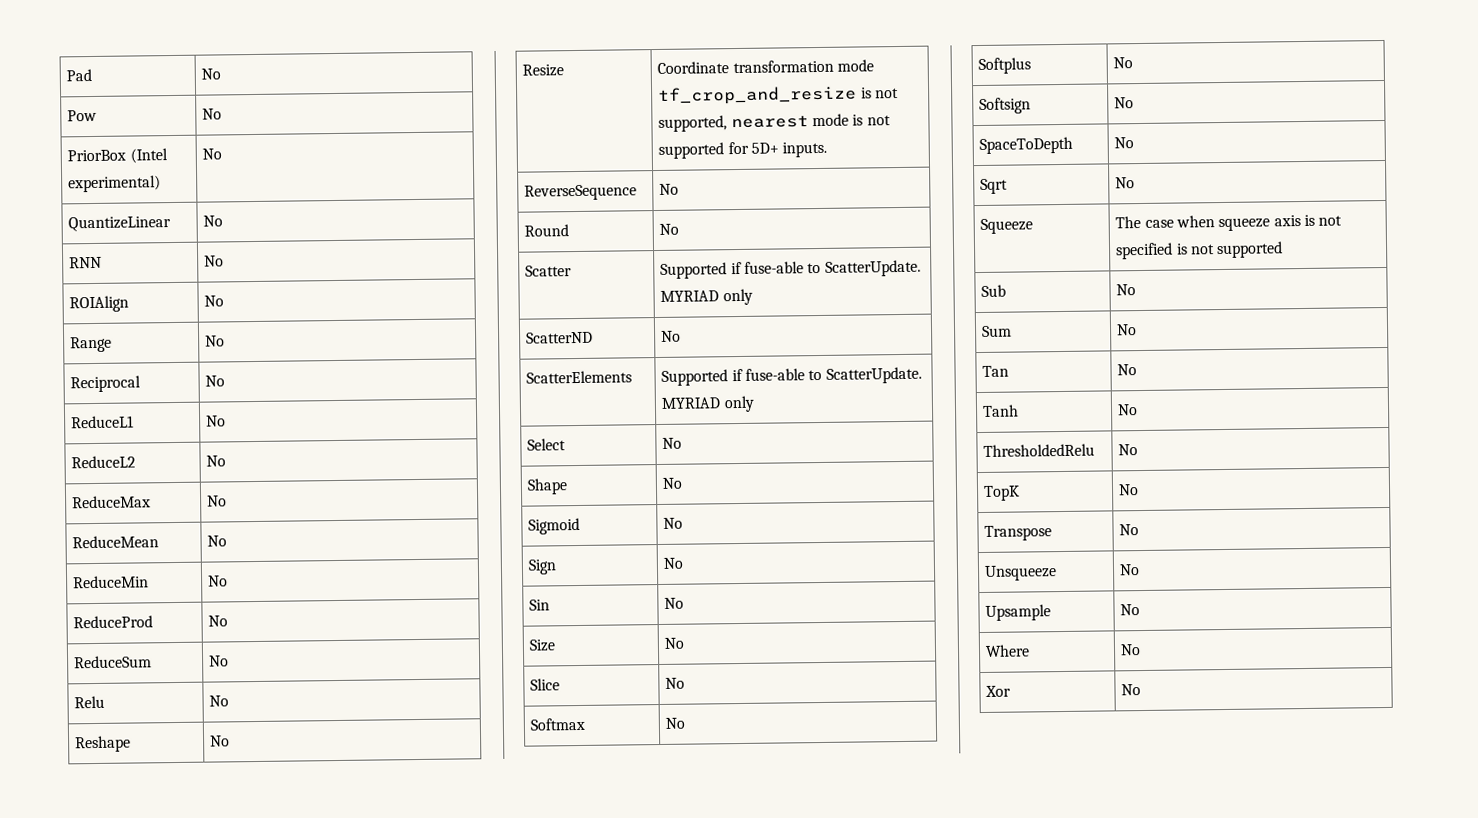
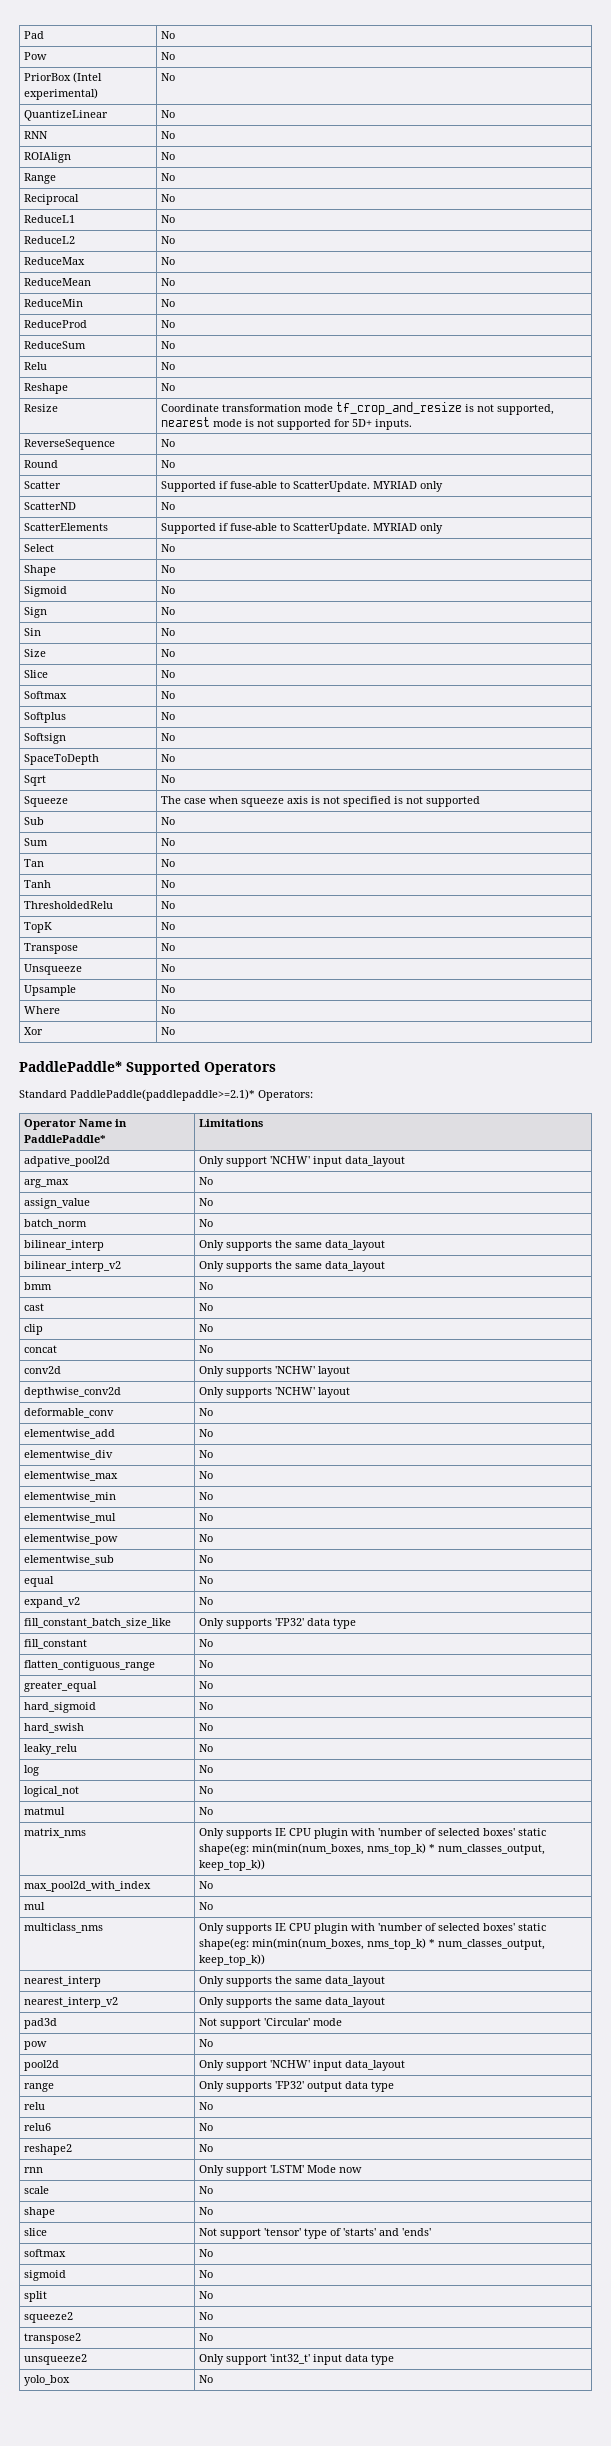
(1142, 690) none -> [19,1061,276,1075] [19,1089,313,1101] [23,1119,127,1130] [23,1135,106,1143] [198,1119,263,1127] [23,1156,110,1167] [198,1156,405,1167] [23,1179,69,1188] [198,1177,213,1185] [23,1198,90,1209] [198,1198,213,1206] [23,1219,87,1229] [198,1219,213,1227] [23,1240,104,1251] [198,1240,385,1251] [23,1261,121,1272] [198,1261,385,1272] [23,1282,52,1290] [198,1282,213,1290] [23,1303,44,1311] [198,1303,213,1311] [23,1324,43,1335] [198,1324,213,1332] [23,1345,57,1353] [198,1345,213,1353] [23,1366,61,1374] [198,1366,350,1377] [23,1387,121,1398] [198,1387,350,1398] [23,1408,114,1418] [198,1408,213,1416] [23,1429,115,1439] [198,1429,213,1437] [23,1450,113,1460] [198,1450,213,1458] [23,1471,118,1481] [198,1471,213,1479] [23,1492,116,1502] [198,1492,213,1500] [23,1513,116,1523] [198,1513,213,1521] [23,1534,118,1545] [198,1534,213,1542] [23,1555,114,1565] [198,1555,213,1563] [23,1576,54,1587] [198,1576,213,1584] [23,1597,80,1608] [198,1597,213,1605] [23,1618,171,1628] [198,1618,356,1629] [23,1639,87,1649] [198,1639,213,1647] [23,1660,155,1671] [198,1660,213,1668] [23,1681,97,1692] [198,1681,213,1689] [23,1702,96,1713] [198,1702,213,1710] [23,1723,84,1733] [198,1723,213,1731] [23,1744,77,1755] [198,1744,213,1752] [23,1765,39,1776] [198,1765,213,1773] [23,1786,79,1797] [198,1786,213,1794] [23,1807,65,1815] [198,1807,213,1815] [23,1828,86,1838] [198,1828,546,1839] [198,1843,545,1855] [198,1859,265,1871] [23,1881,151,1892] [198,1881,213,1889] [23,1902,45,1910] [198,1902,213,1910] [23,1923,103,1933] [198,1923,546,1934] [198,1938,545,1950] [198,1954,265,1966] [23,1976,101,1987] [198,1976,385,1987] [23,1997,118,2008] [198,1997,385,2008] [23,2018,57,2029] [198,2018,342,2029] [23,2041,47,2050] [198,2039,213,2047] [23,2060,59,2071] [198,2060,405,2071] [23,2083,54,2092] [198,2081,394,2092] [23,2102,45,2110] [198,2102,213,2110] [23,2123,51,2131] [198,2123,213,2131] [23,2144,72,2155] [198,2144,213,2152] [23,2167,43,2173] [198,2165,362,2176] [23,2186,49,2194] [198,2186,213,2194] [23,2207,55,2218] [198,2207,213,2215] [23,2228,47,2236] [198,2228,431,2239] [23,2249,66,2257] [198,2249,213,2257] [23,2270,66,2281] [198,2270,213,2278] [23,2291,47,2302] [198,2291,213,2299] [23,2312,73,2323] [198,2312,213,2320] [23,2333,81,2344] [198,2333,213,2341] [23,2354,87,2365] [198,2354,394,2365] [23,2375,70,2386] [198,2375,213,2383] // PaddlePaddle* Supported Operators // Standard PaddlePaddle(paddlepaddle>=2.1)* Operators: // Operator Name in PaddlePaddle* | Limitations // adpative_pool2d | Only support 'NCHW' input data_layout // arg_max | No // assign_value | No // batch_norm | No // bilinear_interp | Only supports the same data_layout // bilinear_interp_v2 | Only supports the same data_layout // bmm | No // cast | No // clip | No // concat | No // conv2d | Only supports 'NCHW' layout // depthwise_conv2d | Only supports 'NCHW' layout // deformable_conv | No // elementwise_add | No // elementwise_div | No // elementwise_max | No // elementwise_min | No // elementwise_mul | No // elementwise_pow | No // elementwise_sub | No // equal | No // expand_v2 | No // fill_constant_batch_size_like | Only supports 'FP32' data type // fill_constant | No // flatten_contiguous_range | No // greater_equal | No // hard_sigmoid | No // hard_swish | No // leaky_relu | No // log | No // logical_not | No // matmul | No // matrix_nms | Only supports IE CPU plugin with 'number of selected boxes' static shape(eg: min(min(num_boxes, nms_top_k) * num_classes_output, keep_top_k)) // max_pool2d_with_index | No // mul | No // multiclass_nms | Only supports IE CPU plugin with 'number of selected boxes' static shape(eg: min(min(num_boxes, nms_top_k) * num_classes_output, keep_top_k)) // nearest_interp | Only supports the same data_layout // nearest_interp_v2 | Only supports the same data_layout // pad3d | Not support 'Circular' mode // pow | No // pool2d | Only support 'NCHW' input data_layout // range | Only supports 'FP32' output data type // relu | No // relu6 | No // reshape2 | No // rnn | Only support 'LSTM' Mode now // scale | No // shape | No // slice | Not support 'tensor' type of 'starts' and 'ends' // softmax | No // sigmoid | No // split | No // squeeze2 | No // transpose2 | No // unsqueeze2 | Only support 'int32_t' input data type // yolo_box | No

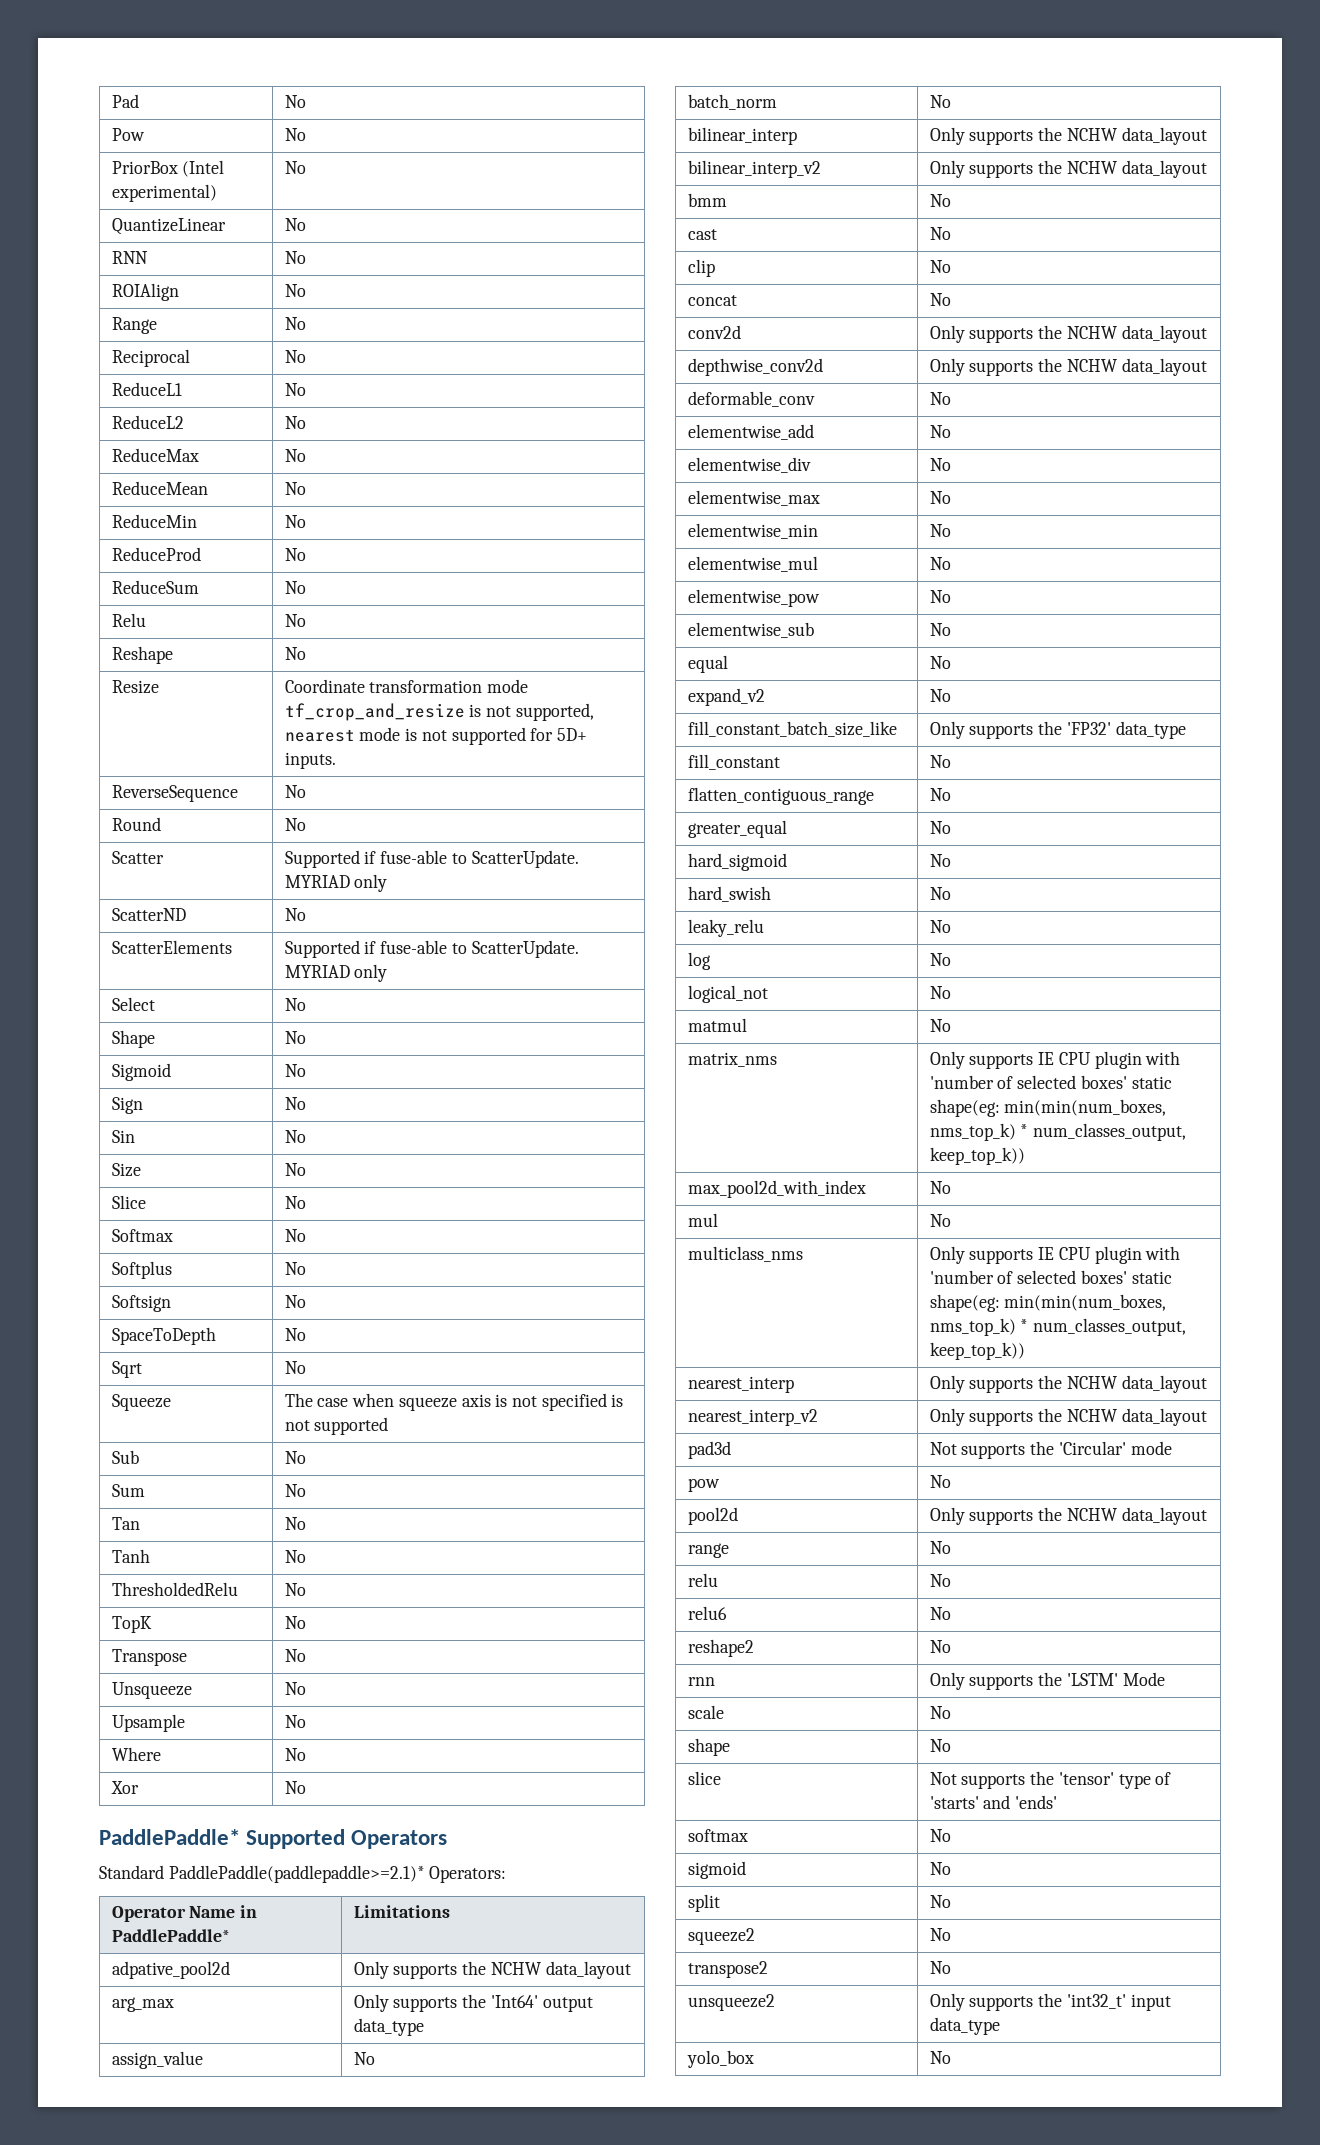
[225,1156,342,1167] support 'NCHW' input -> [393,1961,541,1979] supports the NCHW
[198,1177,213,1185] No -> [353,1994,593,2012] [353,2018,424,2036] Only supports the 'Int64' output data_type
[294,1242,322,1248] same -> [1066,128,1117,141] NCHW
[294,1263,322,1269] same -> [1066,161,1117,174] NCHW
[274,1366,350,1377] 'NCHW' layout -> [1038,325,1207,343] the NCHW data_layout
[274,1387,350,1398] 'NCHW' layout -> [1038,358,1207,376] the NCHW data_layout
[274,1618,356,1629] 'FP32' data type -> [1038,721,1186,739] the 'FP32' data_type
[294,1978,322,1984] same -> [1066,1376,1117,1389] NCHW
[294,1999,322,2005] same -> [1066,1409,1117,1422] NCHW
[219,2018,261,2029] support -> [961,1441,1055,1459] supports the
[225,2060,342,2071] support 'NCHW' input -> [969,1507,1117,1525] supports the NCHW
[198,2081,394,2092] Only supports 'FP32' output data type -> [929,1541,951,1554] No
[225,2165,267,2176] support -> [969,1672,1063,1690] supports the
[338,2167,362,2173] now -> (1165, 1679) none
[219,2228,261,2239] support -> [961,1771,1055,1789] supports the
[225,2354,394,2365] support 'int32_t' input data type -> [969,1993,1171,2011] [929,2017,1000,2035] supports the 'int32_t' input data_type

